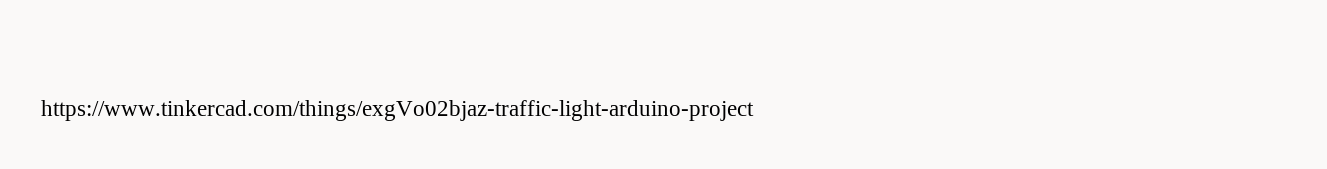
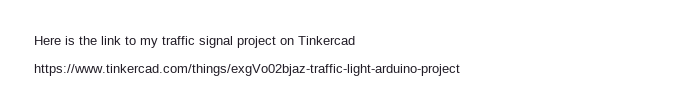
(41, 110) none -> [34,36,355,48] Here is the link to my traffic signal project on Tinkercad //

